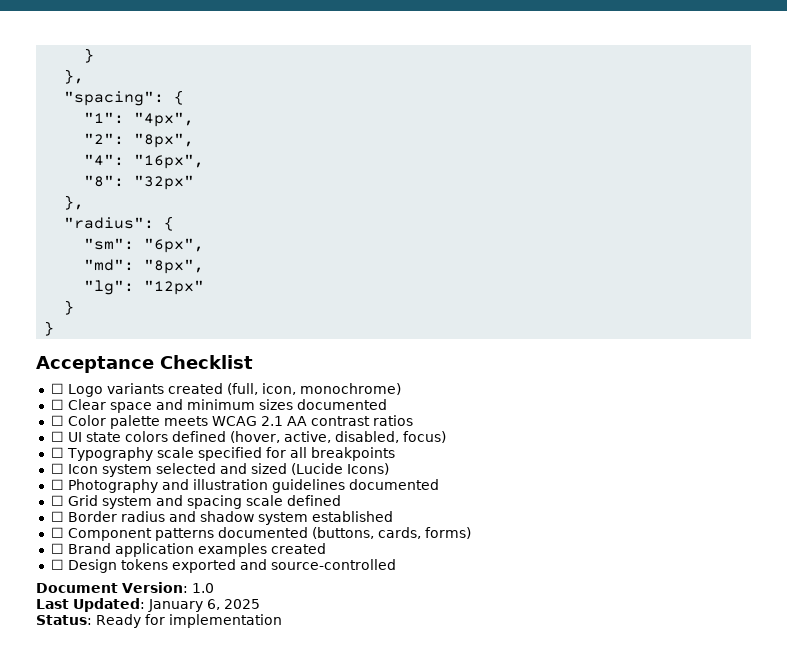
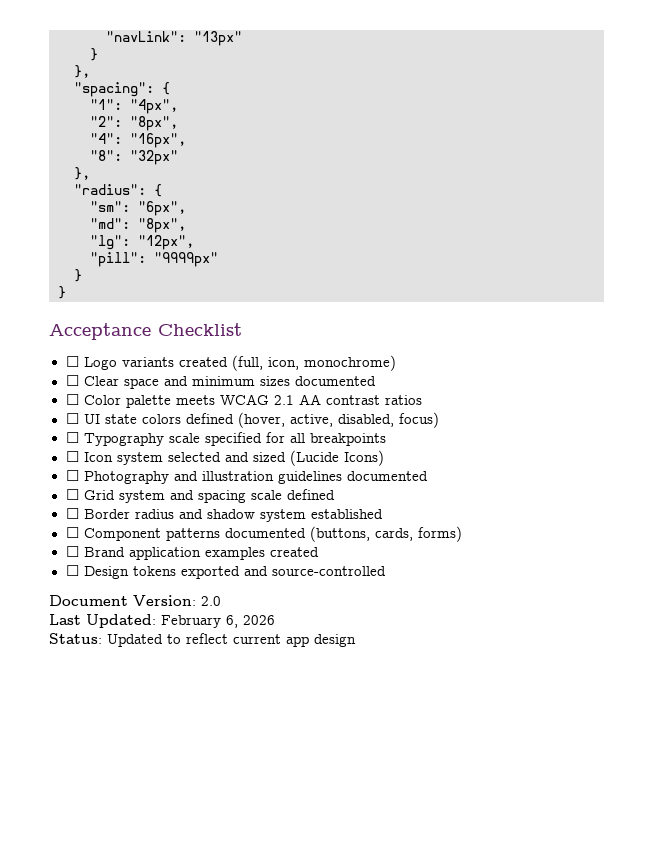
(84, 55) none -> [106,31,242,46] "navLink": "13px" //
[144,280,205,295] "12px" -> [138,235,194,250] [90,252,218,267] "12px", // "pill": "9999px"
[192,583,214,593] 1.0 -> [201,596,221,606] 2.0
[148,599,260,612] [36,614,282,628] January 6, 2025 // Status: Ready for implementation -> [161,615,275,628] [49,633,356,647] February 6, 2026 // Status: Updated to reflect current app design

